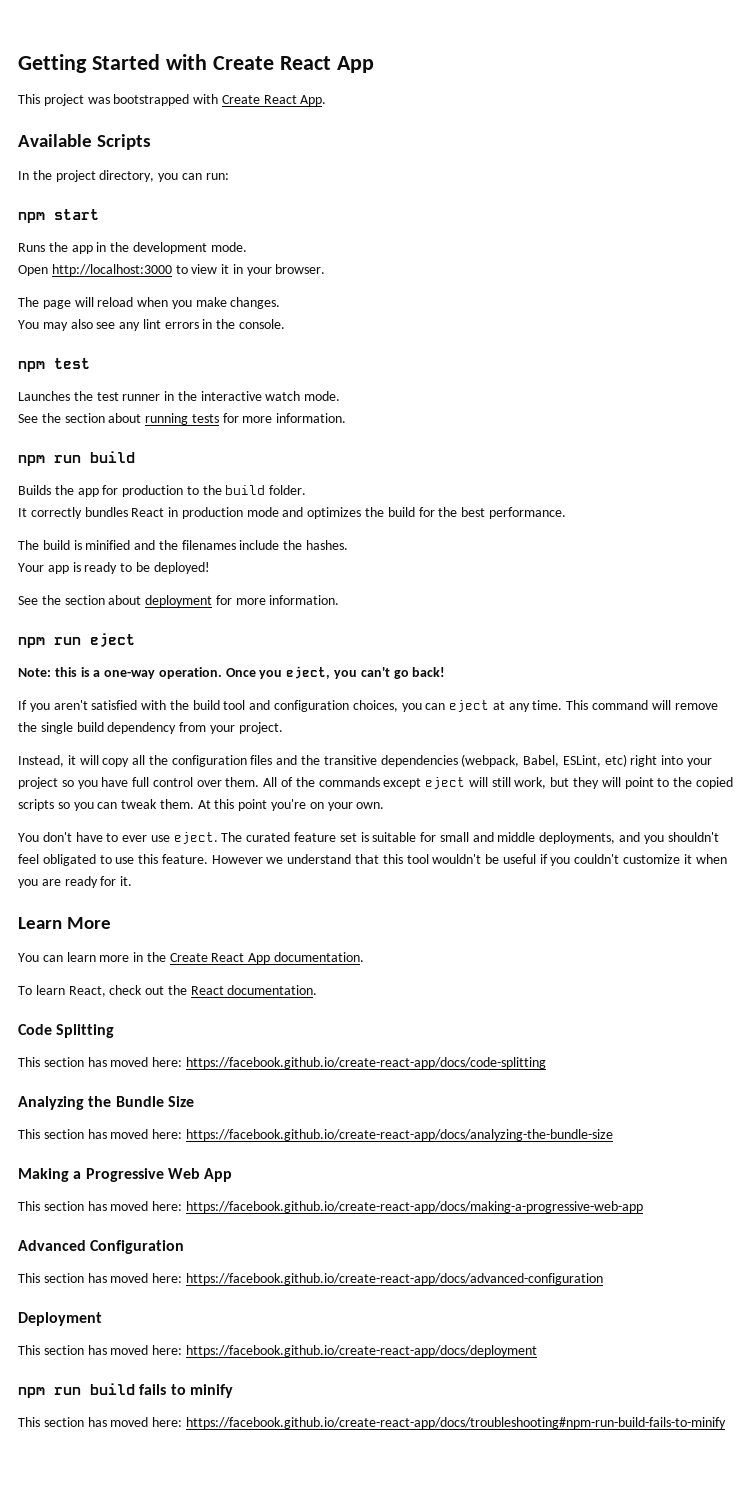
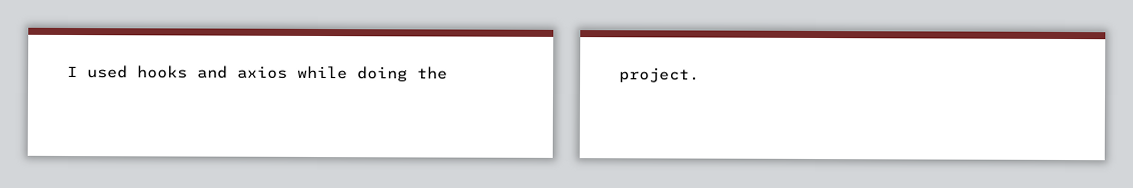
[18,54,374,73] [18,94,327,106] [18,134,152,150] [18,170,229,182] [18,209,99,223] [18,242,247,254] [18,264,326,276] [18,297,281,309] [18,319,286,331] [18,358,90,372] [18,391,341,401] [18,413,347,425] [18,451,135,466] [18,485,307,497] [18,507,566,519] [18,540,349,550] [18,562,210,574] [18,595,340,607] [18,633,135,648] [18,666,446,679] [18,700,718,712] [18,722,283,734] [18,754,713,767] [18,777,733,789] [18,799,385,811] [18,832,719,844] [18,854,727,866] [18,876,133,888] [18,917,112,929] [18,952,365,964] [18,985,318,997] [18,1024,115,1038] [18,1057,546,1069] [18,1096,194,1110] [18,1129,613,1141] [18,1168,233,1182] [18,1201,643,1213] [18,1240,185,1254] [18,1273,603,1285] [18,1312,102,1326] [18,1345,537,1357] [18,1383,233,1398] [18,1417,726,1429] Getting Started with Create React App // This project was bootstrapped with Create React App. // Available Scripts // In the project directory, you can run: // npm start // Runs the app in the development mode. // Open http://localhost:3000 to view it in your browser. // The page will reload when you make changes. // You may also see any lint errors in the console. // npm test // Launches the test runner in the interactive watch mode. // See the section about running tests for more information. // npm run build // Builds the app for production to the build folder. // It correctly bundles React in production mode and optimizes the build for the best performance. // The build is minified and the filenames include the hashes. // Your app is ready to be deployed! // See the section about deployment for more information. // npm run eject // Note: this is a one-way operation. Once you eject, you can't go back! // If you aren't satisfied with the build tool and configuration choices, you can eject at any time. This command will remove the single build dependency from your project. // Instead, it will copy all the configuration files and the transitive dependencies (webpack, Babel, ESLint, etc) right into your project so you have full control over them. All of the commands except eject will still work, but they will point to the copied scripts so you can tweak them. At this point you're on your own. // You don't have to ever use eject. The curated feature set is suitable for small and middle deployments, and you shouldn't feel obligated to use this feature. However we understand that this tool wouldn't be useful if you couldn't customize it when you are ready for it. // Learn More // You can learn more in the Create React App documentation. // To learn React, check out the React documentation. // Code Splitting // This section has moved here: https://facebook.github.io/create-react-app/docs/code-splitting // Analyzing the Bundle Size // This section has moved here: https://facebook.github.io/create-react-app/docs/analyzing-the-bundle-size // Making a Progressive Web App // This section has moved here: https://facebook.github.io/create-react-app/docs/making-a-progressive-web-app // Advanced Configuration // This section has moved here: https://facebook.github.io/create-react-app/docs/advanced-configuration // Deployment // This section has moved here: https://facebook.github.io/create-react-app/docs/deployment // npm run build fails to minify // This section has moved here: https://facebook.github.io/create-react-app/docs/troubleshooting#npm-run-build-fails-to-minify -> [67,65,700,83] I used hooks and axios while doing the project.

